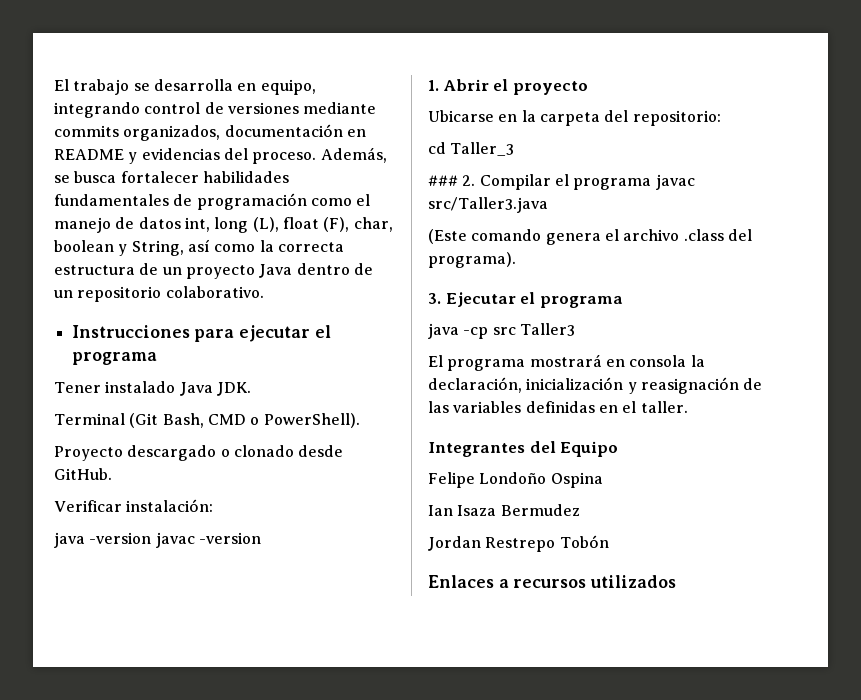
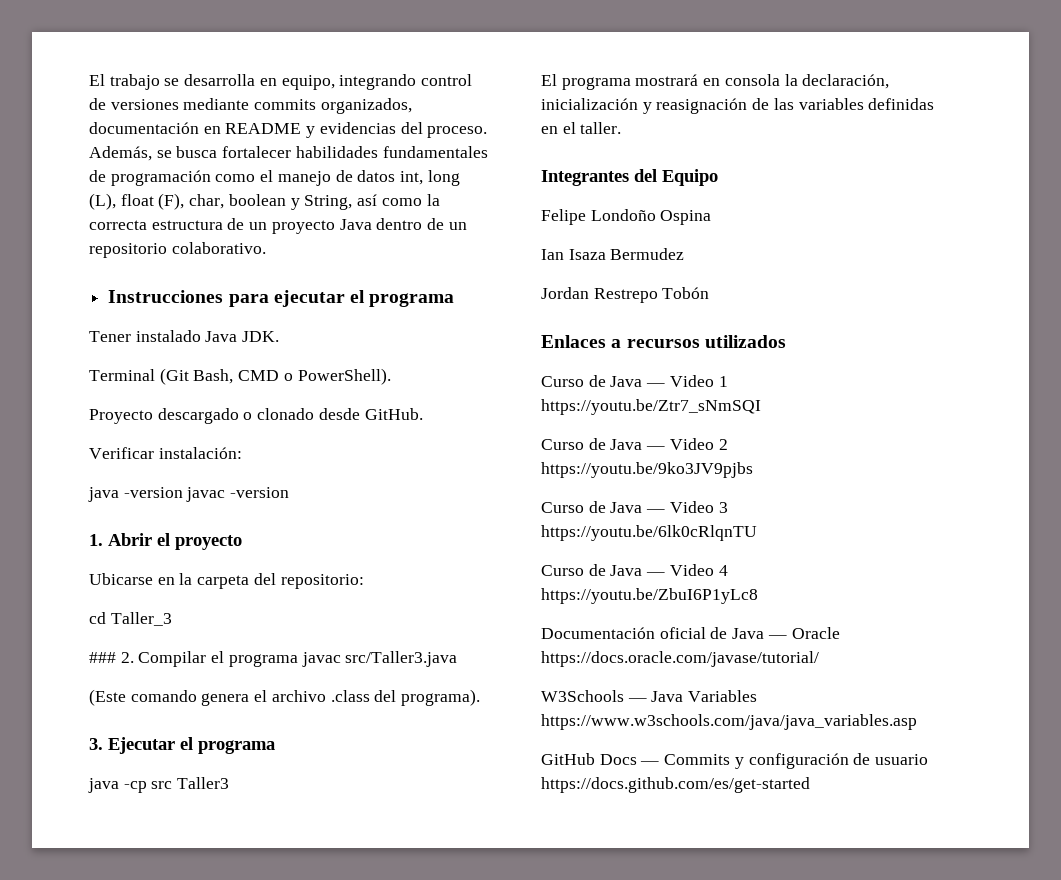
(677, 581) none -> [541,375,728,387] [541,399,761,415] [541,438,728,450] [541,462,753,478] [541,501,728,513] [541,525,757,541] [541,564,728,576] [541,588,758,604] [541,627,840,639] [541,651,819,667] [541,690,758,702] [541,714,917,730] [541,753,929,769] [541,777,810,793] // Curso de Java — Video 1 https://youtu.be/Ztr7_sNmSQI // Curso de Java — Video 2 https://youtu.be/9ko3JV9pjbs // Curso de Java — Video 3 https://youtu.be/6lk0cRlqnTU // Curso de Java — Video 4 https://youtu.be/ZbuI6P1yLc8 // Documentación oficial de Java — Oracle https://docs.oracle.com/javase/tutorial/ // W3Schools — Java Variables https://www.w3schools.com/java/java_variables.asp // GitHub Docs — Commits y configuración de usuario https://docs.github.com/es/get-started

